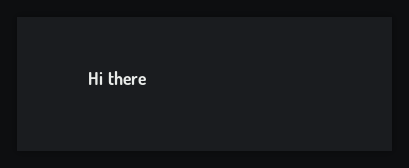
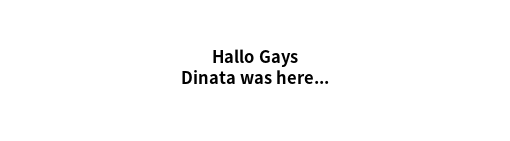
[88,71,146,85] Hi there -> [212,49,298,67] [180,70,330,84] Hallo Gays // Dinata was here...

